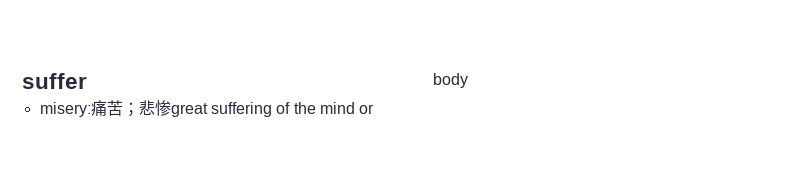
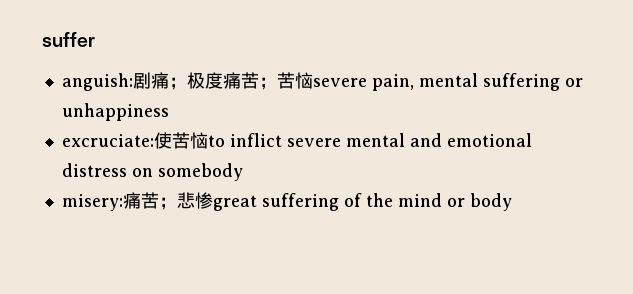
(87, 81) none -> [61,72,583,91] [61,103,169,121] [61,132,532,149] [61,163,243,181] // anguish:剧痛；极度痛苦；苦恼severe pain, mental suffering or unhappiness // excruciate:使苦恼to inflict severe mental and emotional distress on somebody

